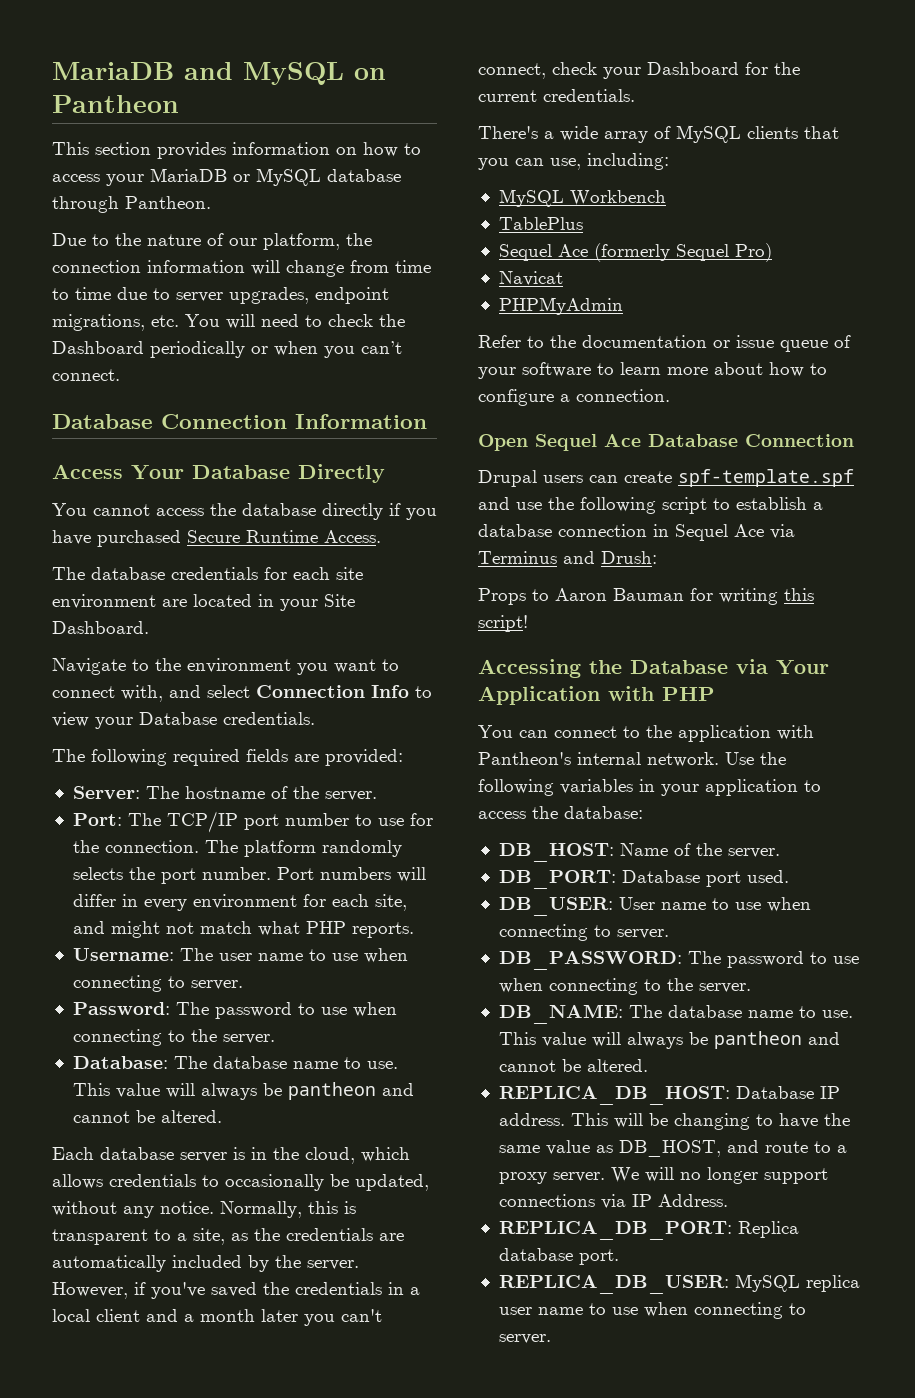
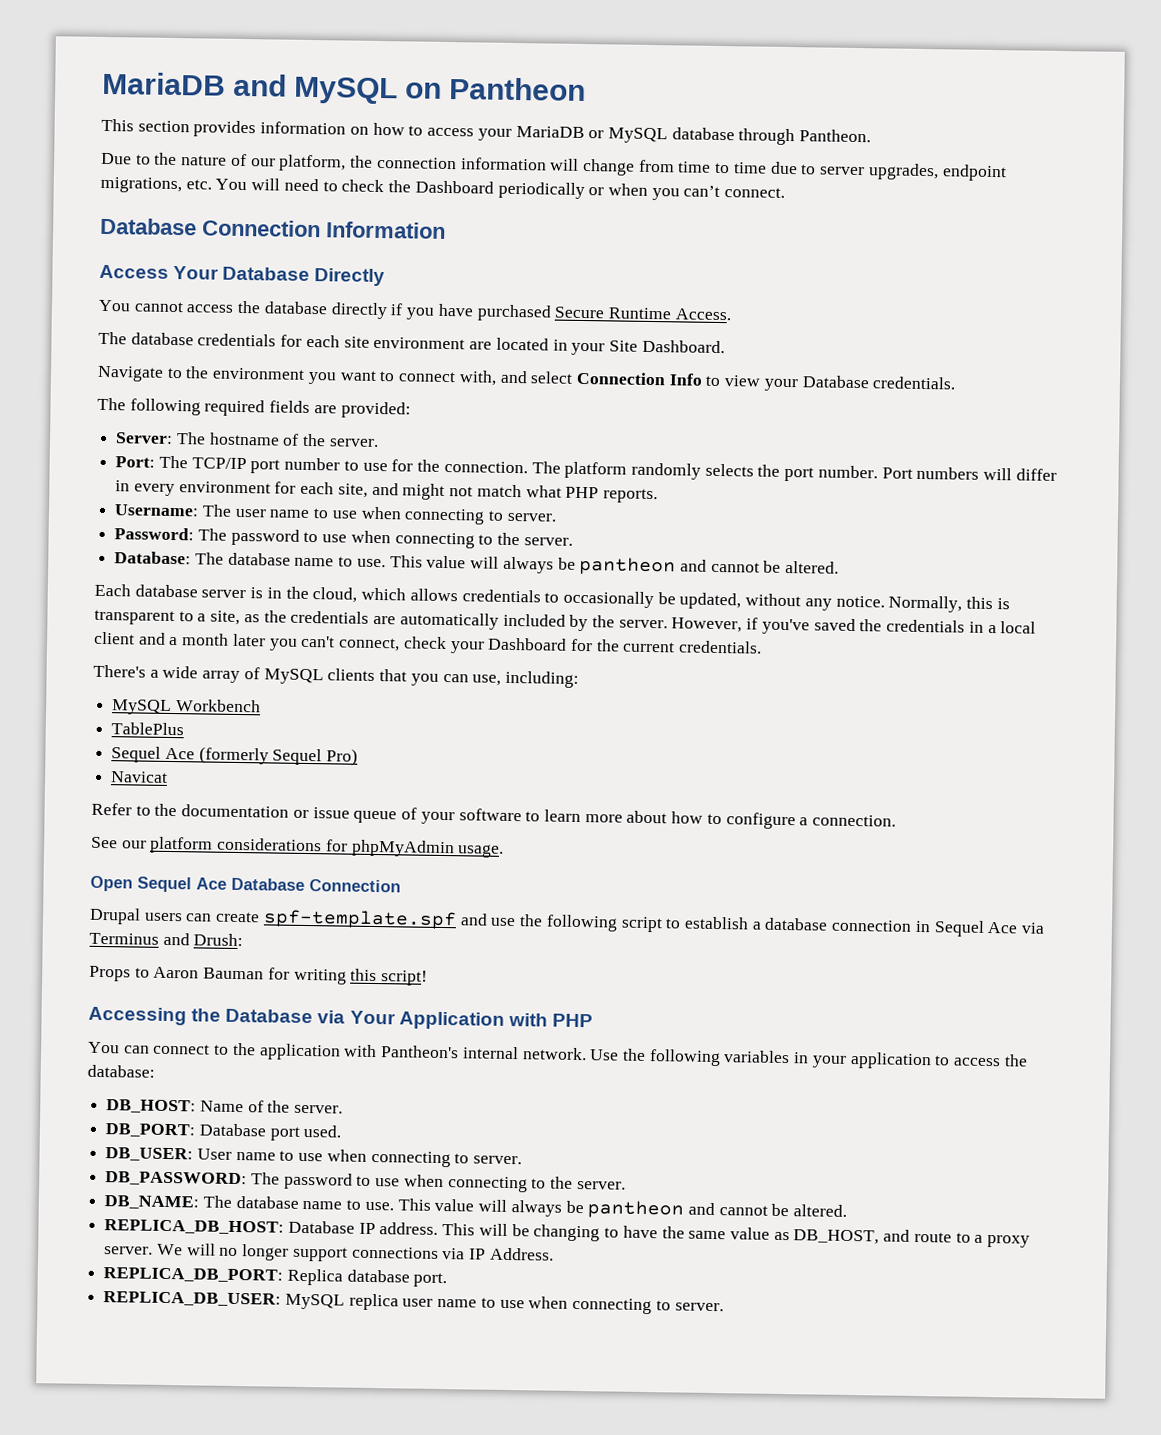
[498,297,623,315] // PHPMyAdmin -> (169, 777) none
(670, 395) none -> [91,836,505,858] // See our platform considerations for phpMyAdmin usage.

